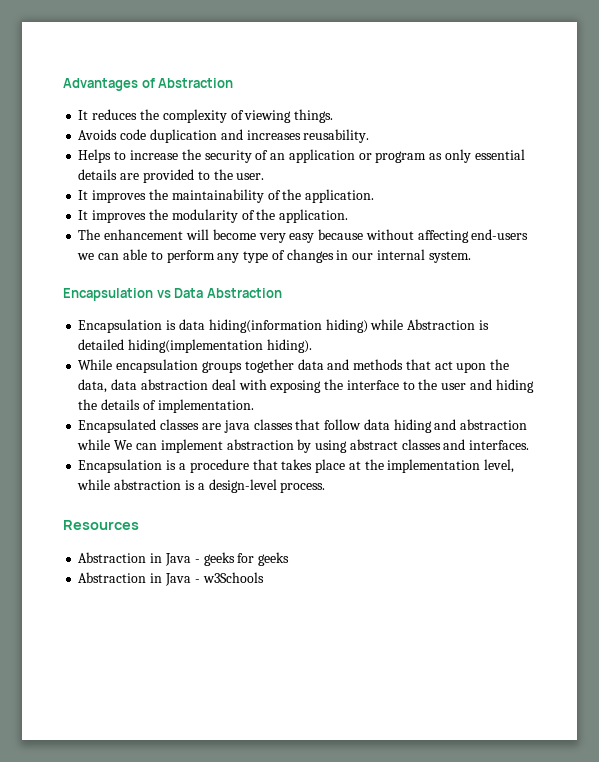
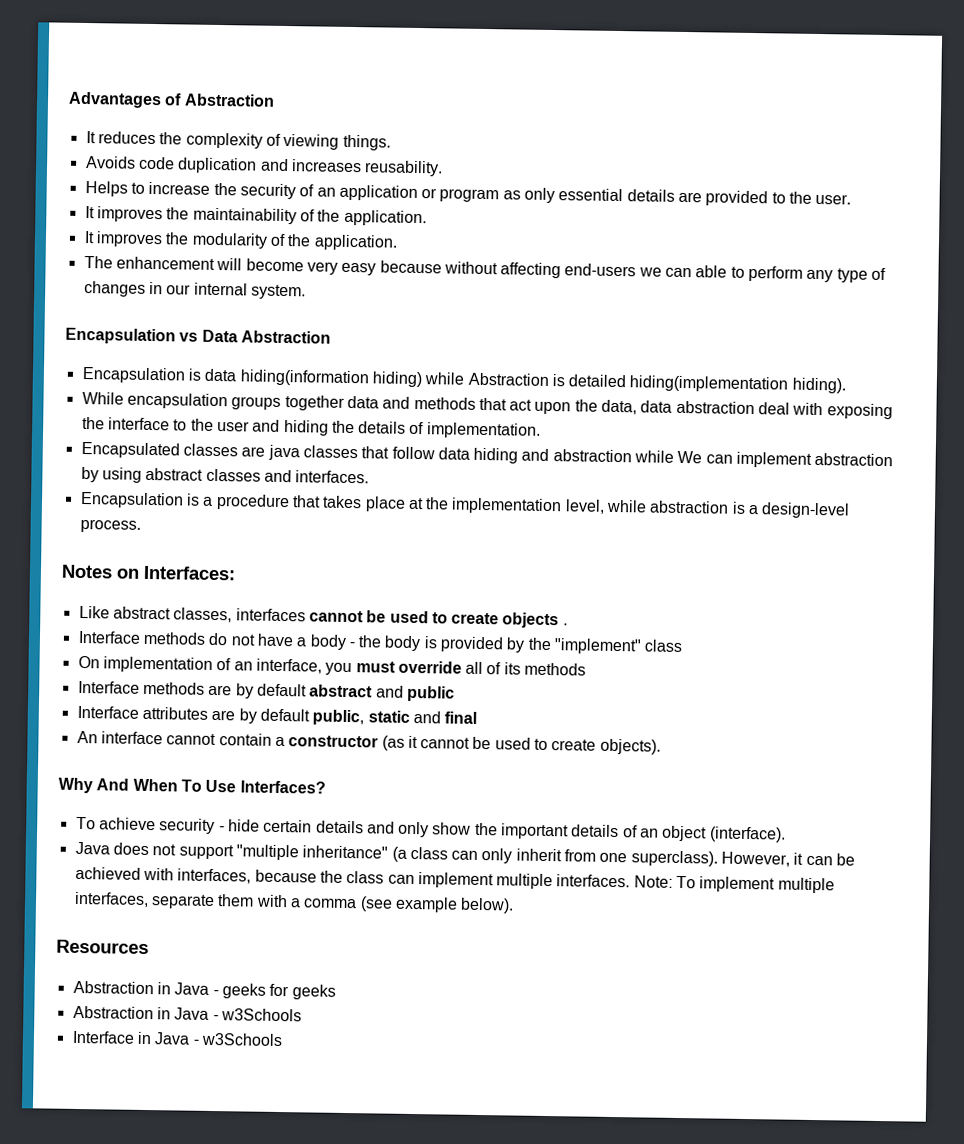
(326, 487) none -> [61,564,236,581] [78,605,568,629] [77,630,684,655] [77,655,587,676] [77,680,455,702] [76,705,478,726] [76,730,661,755] [58,777,326,794] [75,816,786,843] [74,841,856,867] [74,866,835,894] [73,891,515,914] // Notes on Interfaces: // Like abstract classes, interfaces cannot be used to create objects . // Interface methods do not have a body - the body is provided by the "implement" class // On implementation of an interface, you must override all of its methods // Interface methods are by default abstract and public // Interface attributes are by default public, static and final // An interface cannot contain a constructor (as it cannot be used to create objects). // Why And When To Use Interfaces? // To achieve security - hide certain details and only show the important details of an object (interface). // Java does not support "multiple inheritance" (a class can only inherit from one superclass). However, it can be achieved with interfaces, because the class can implement multiple interfaces. Note: To implement multiple interfaces, separate them with a comma (see example below).
(264, 577) none -> [71,1030,283,1047] // Interface in Java - w3Schools

